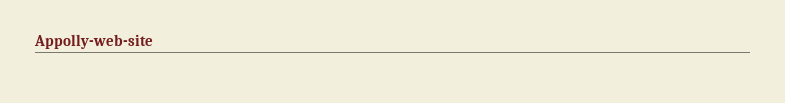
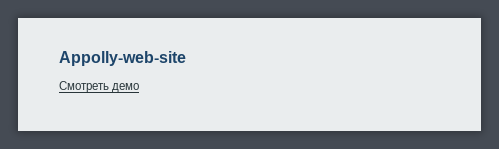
(153, 41) none -> [59,81,140,93] // Смотреть демо

